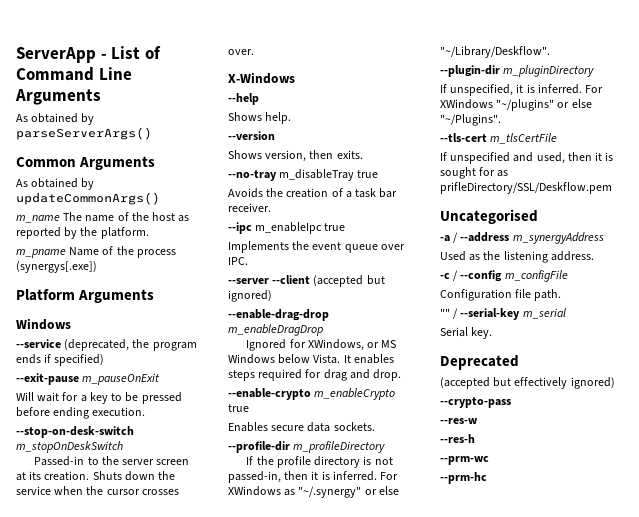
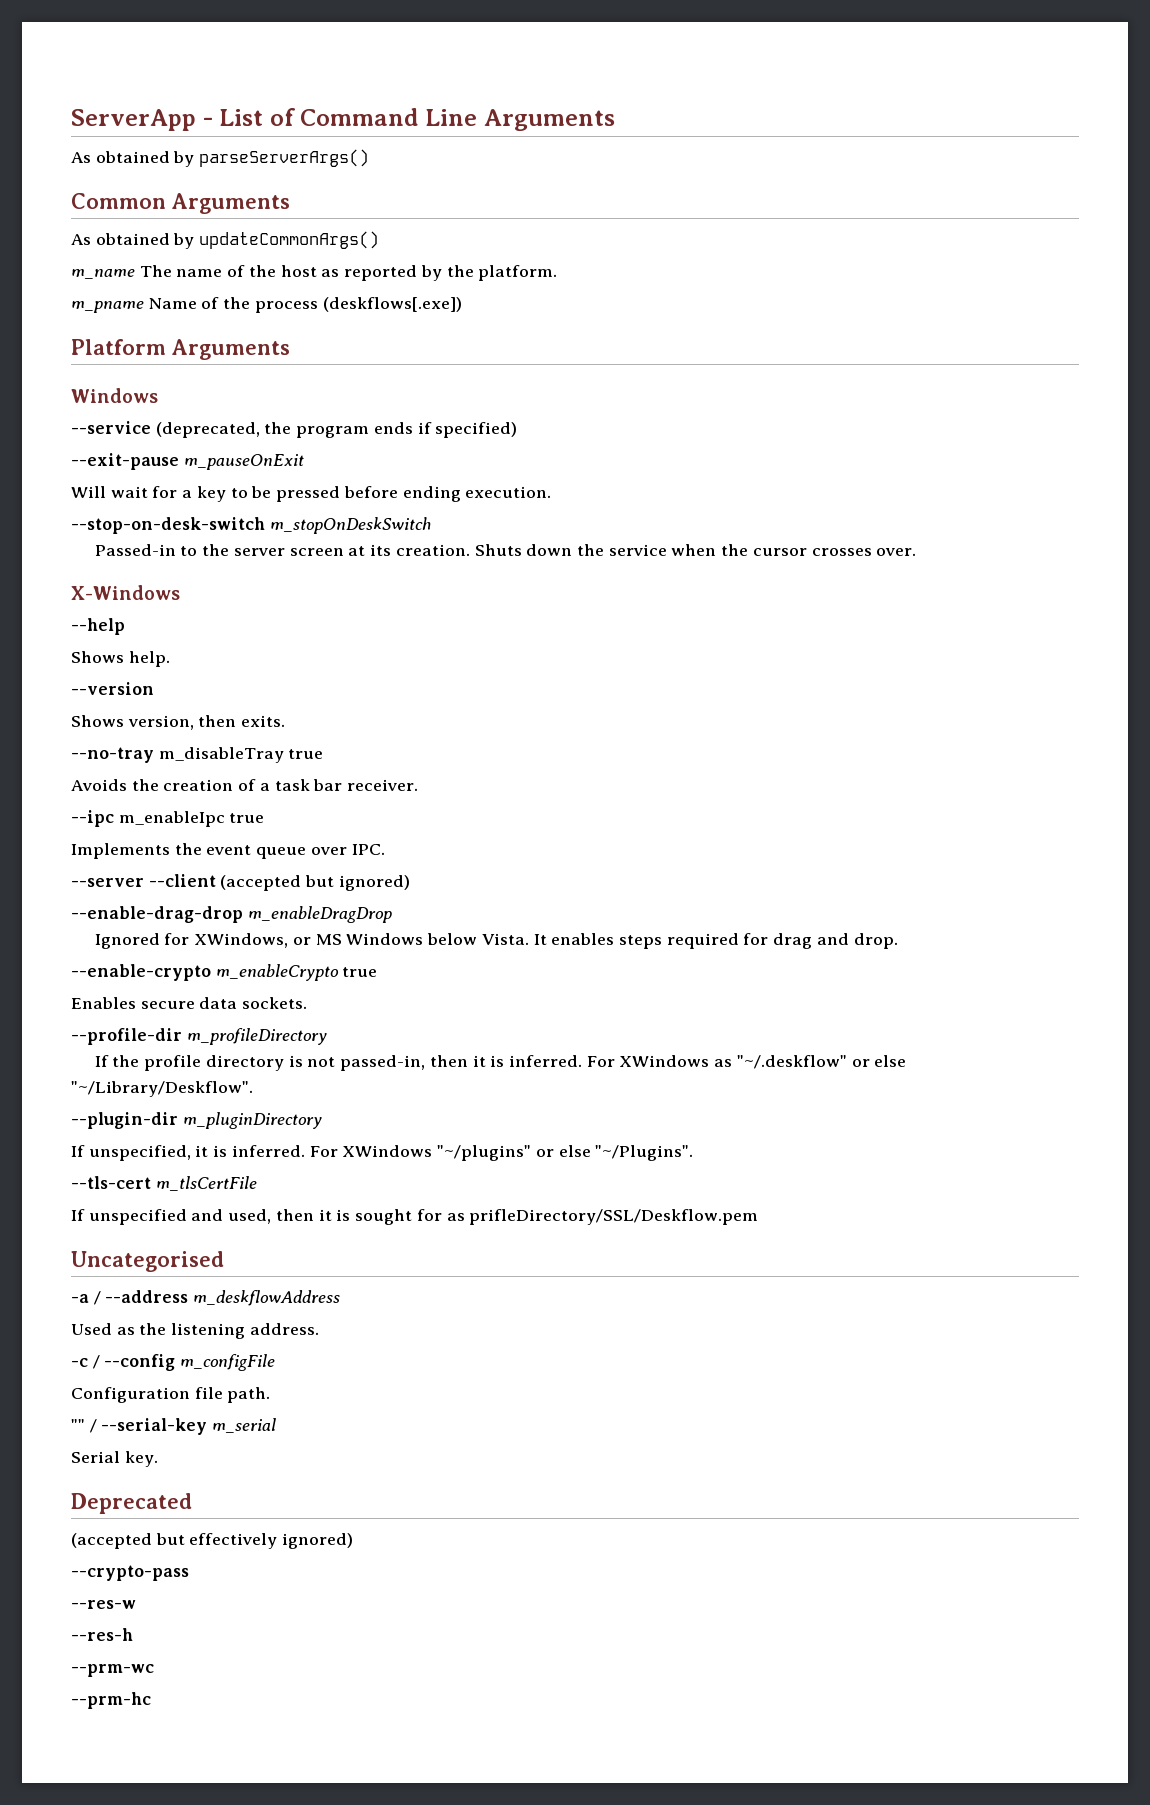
[16,261,97,273] (synergys[.exe]) -> [322,297,462,312] (deskflows[.exe])
[298,486,362,498] "~/.synergy" -> [736,1055,847,1069] "~/.deskflow"
[512,232,604,244] m_synergyAddress -> [193,1290,341,1306] m_deskflowAddress

